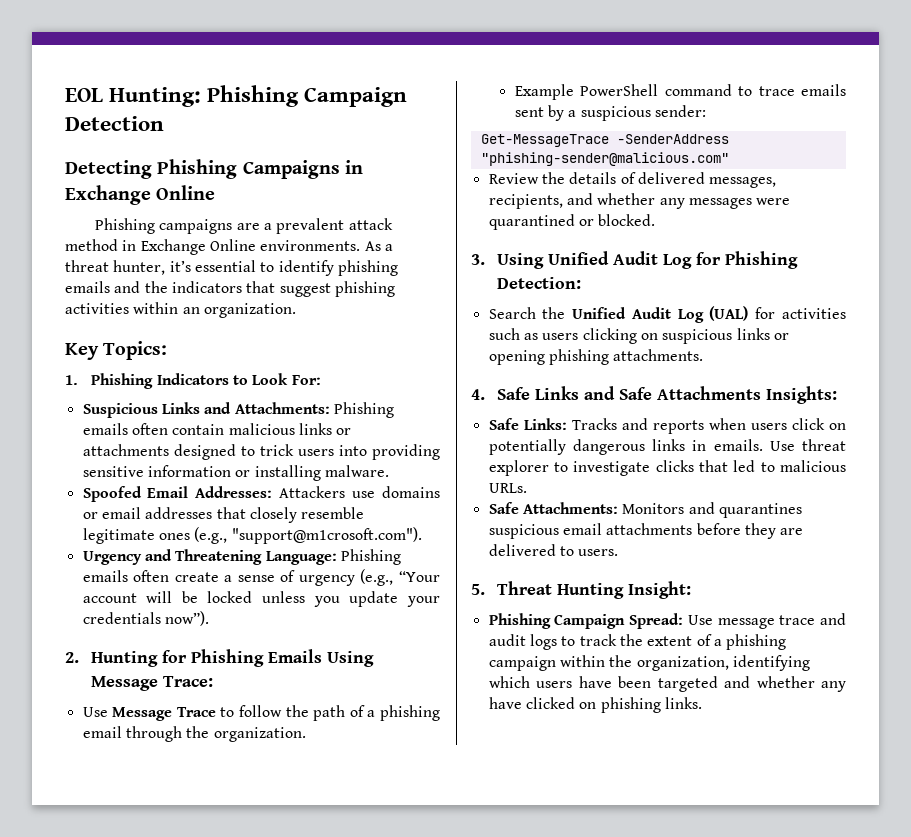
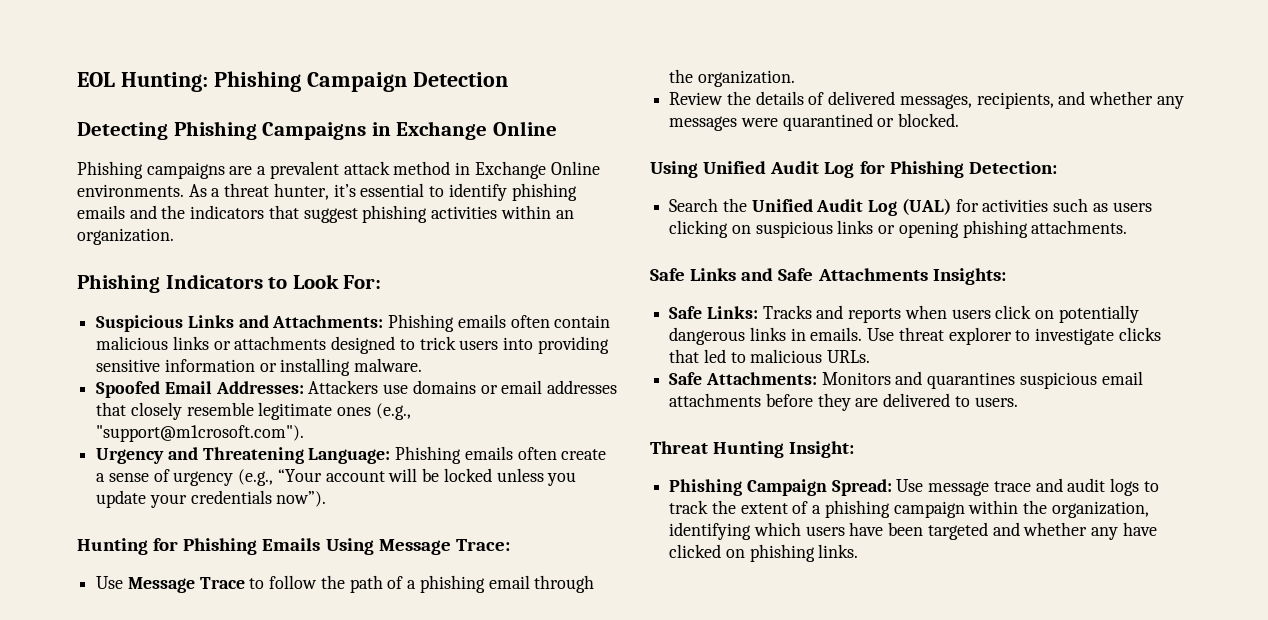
[65,341,168,360] [65,375,78,385] Key Topics: // 1. -> (174, 236) none
[65,652,79,663] 2. -> (327, 499) none
[514,84,846,100] [514,105,707,121] [480,134,729,147] [480,152,729,166] // Example PowerShell command to trace emails sent by a suspicious sender: // Get-MessageTrace -SenderAddress "phishing-sender@malicious.com" -> (795, 78) none
[471,254,485,265] 3. -> (960, 120) none
[471,389,485,400] 4. -> (1128, 227) none
[471,584,485,595] 5. -> (1018, 402) none

